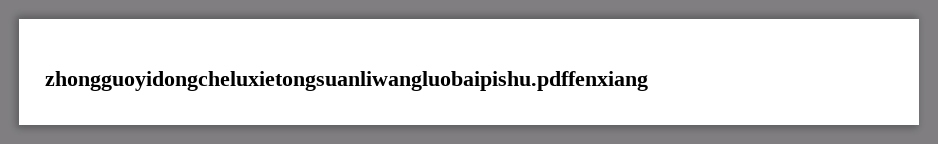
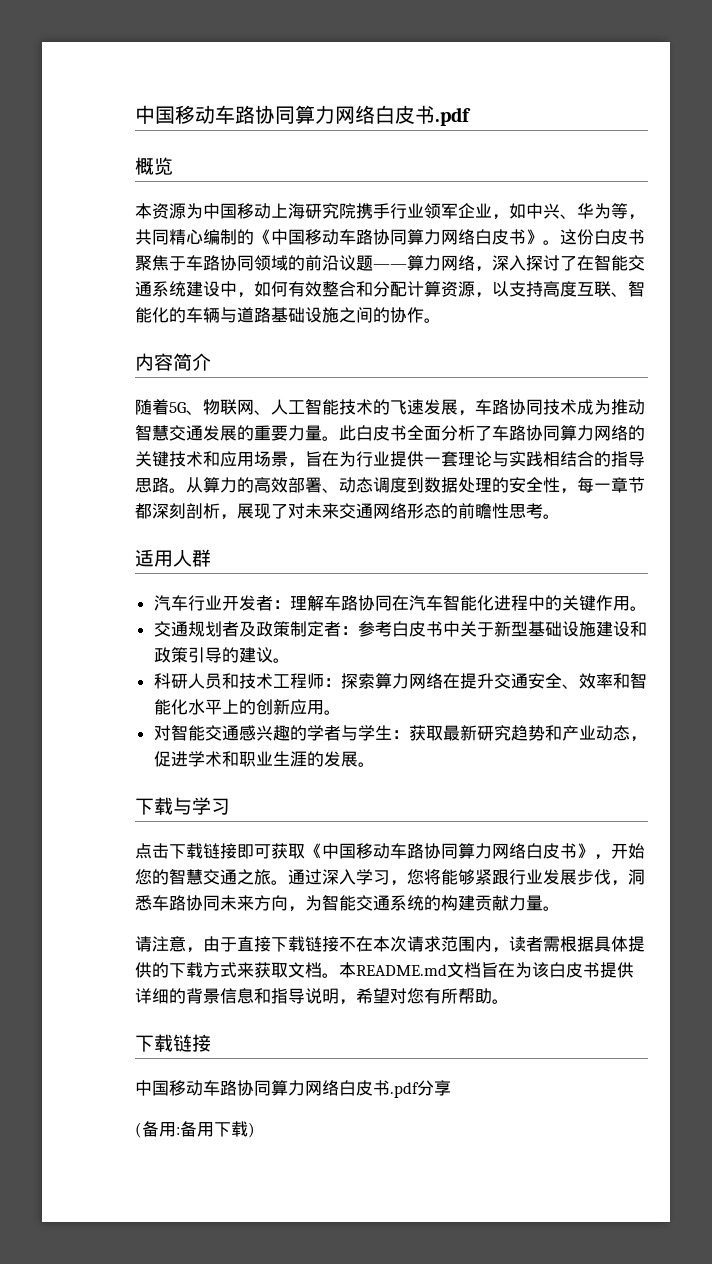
[45,71,648,91] zhongguoyidongcheluxietongsuanliwangluobaipishu.pdffenxiang -> [135,105,471,126] [135,157,173,175] [135,203,645,220] [135,229,645,245] [135,254,645,272] [135,280,645,298] [135,307,441,323] [135,353,211,371] [135,398,645,416] [135,424,645,441] [135,451,645,468] [135,477,645,494] [135,503,560,520] [135,549,211,567] [153,594,647,611] [153,621,647,637] [153,647,290,663] [153,672,647,689] [153,699,341,715] [153,724,647,742] [153,751,375,767] [135,797,230,815] [135,843,645,860] [135,868,645,886] [135,894,560,912] [135,936,645,953] [135,962,634,978] [135,988,509,1005] [135,1034,211,1052] [135,1080,451,1098] [135,1121,255,1138] 中国移动车路协同算力网络白皮书.pdf // 概览 // 本资源为中国移动上海研究院携手行业领军企业，如中兴、华为等，共同精心编制的《中国移动车路协同算力网络白皮书》。这份白皮书聚焦于车路协同领域的前沿议题——算力网络，深入探讨了在智能交通系统建设中，如何有效整合和分配计算资源，以支持高度互联、智能化的车辆与道路基础设施之间的协作。 // 内容简介 // 随着5G、物联网、人工智能技术的飞速发展，车路协同技术成为推动智慧交通发展的重要力量。此白皮书全面分析了车路协同算力网络的关键技术和应用场景，旨在为行业提供一套理论与实践相结合的指导思路。从算力的高效部署、动态调度到数据处理的安全性，每一章节都深刻剖析，展现了对未来交通网络形态的前瞻性思考。 // 适用人群 // 汽车行业开发者：理解车路协同在汽车智能化进程中的关键作用。 // 交通规划者及政策制定者：参考白皮书中关于新型基础设施建设和政策引导的建议。 // 科研人员和技术工程师：探索算力网络在提升交通安全、效率和智能化水平上的创新应用。 // 对智能交通感兴趣的学者与学生：获取最新研究趋势和产业动态，促进学术和职业生涯的发展。 // 下载与学习 // 点击下载链接即可获取《中国移动车路协同算力网络白皮书》，开始您的智慧交通之旅。通过深入学习，您将能够紧跟行业发展步伐，洞悉车路协同未来方向，为智能交通系统的构建贡献力量。 // 请注意，由于直接下载链接不在本次请求范围内，读者需根据具体提供的下载方式来获取文档。本README.md文档旨在为该白皮书提供详细的背景信息和指导说明，希望对您有所帮助。 // 下载链接 // 中国移动车路协同算力网络白皮书.pdf分享 // (备用:备用下载)

